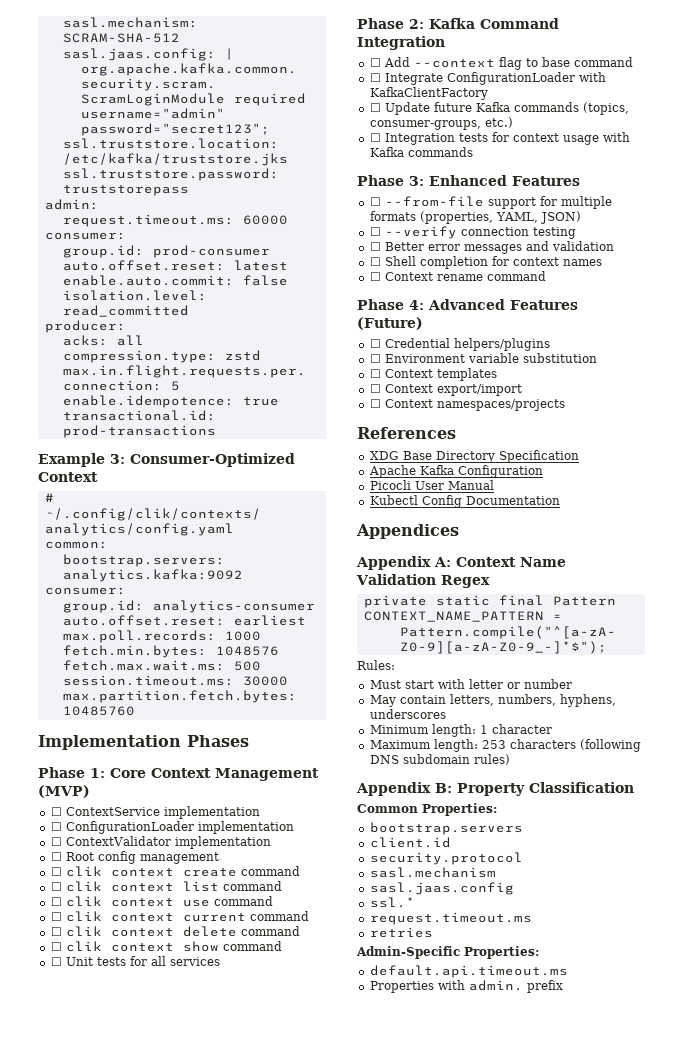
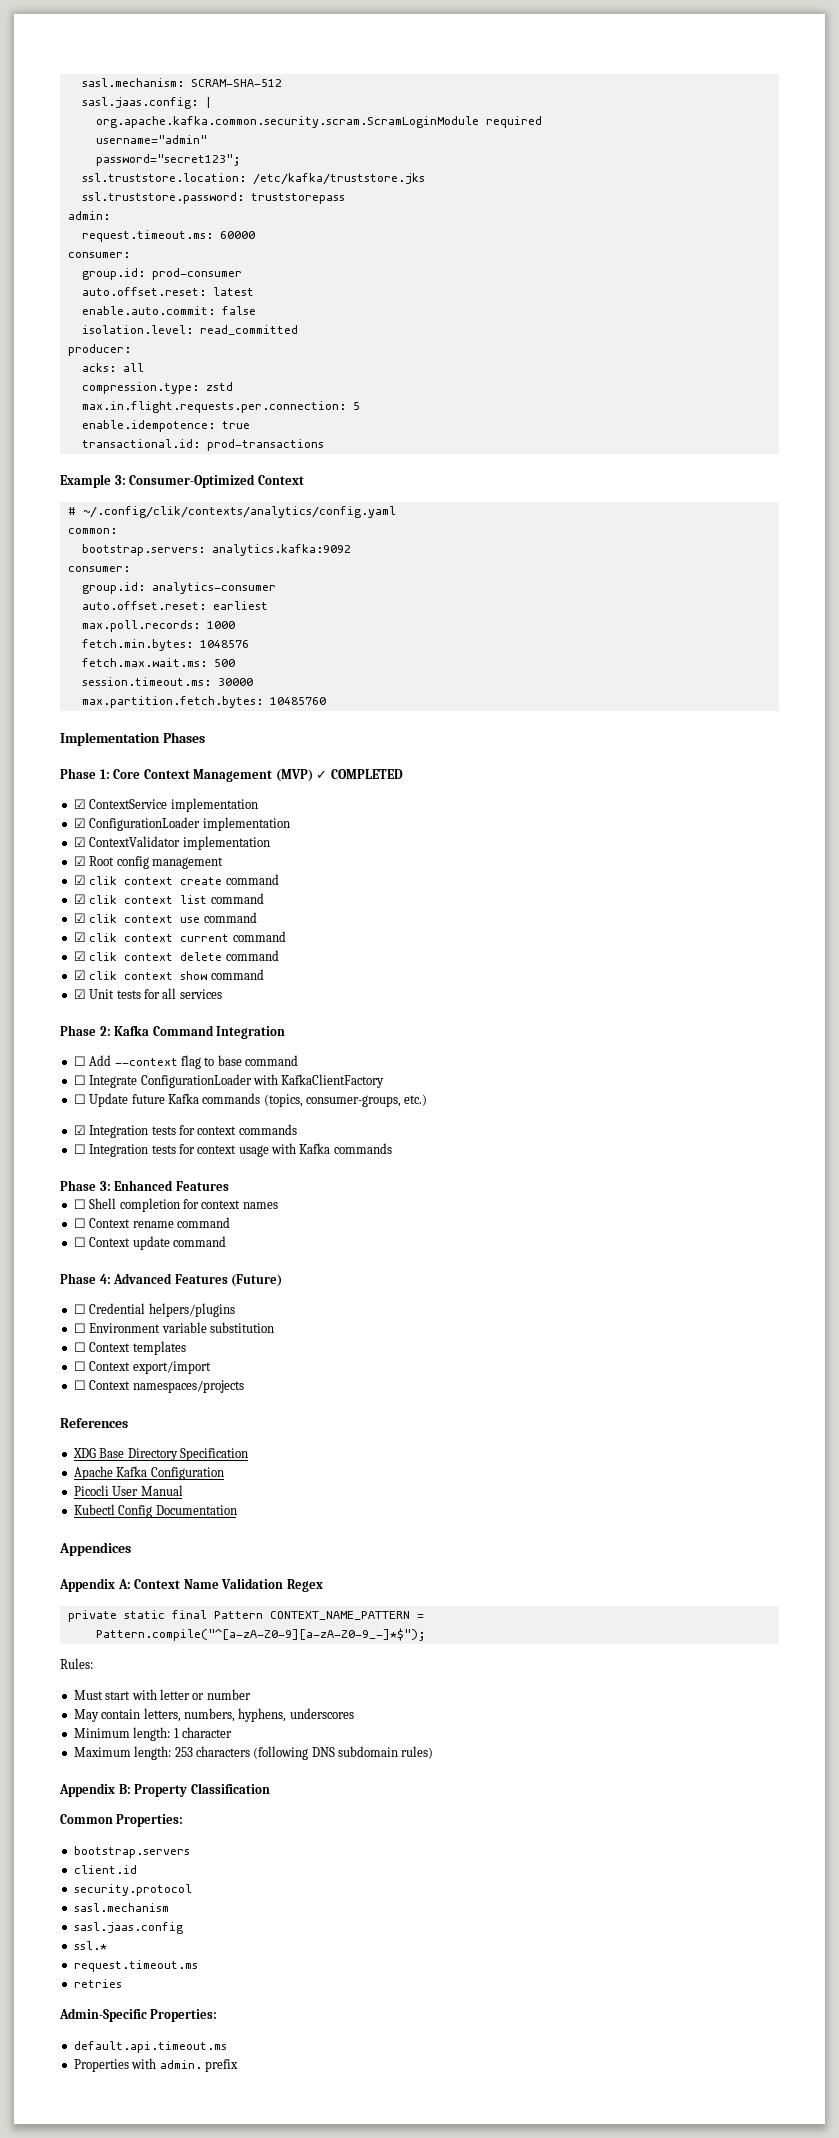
[50,807,62,816] // ☐ -> [316,769,403,779] [73,799,86,809] ✓ COMPLETED // ☑
[50,822,62,831] ☐ -> [73,818,86,828] ☑
[50,837,62,846] ☐ -> [73,837,86,847] ☑
[50,852,62,861] ☐ -> [73,856,86,866] ☑
[50,867,62,876] ☐ -> [73,875,86,885] ☑
[50,882,62,891] ☐ -> [73,894,86,904] ☑
[50,897,62,906] ☐ -> [73,913,86,923] ☑
[50,912,62,921] ☐ -> [73,932,86,942] ☑
[50,927,62,936] ☐ -> [73,951,86,961] ☑
[50,942,62,951] ☐ -> [73,970,86,980] ☑
[50,957,62,966] ☐ -> [73,989,86,999] ☑
(513, 122) none -> [73,1124,297,1138] // ☑ Integration tests for context commands
[369,196,612,209] [369,211,581,224] [369,226,576,239] [369,241,614,254] // ☐ --from-file support for multiple formats (properties, YAML, JSON) // ☐ --verify connection testing // ☐ Better error messages and validation -> (229, 1186) none
(546, 276) none -> [73,1236,226,1250] // ☐ Context update command

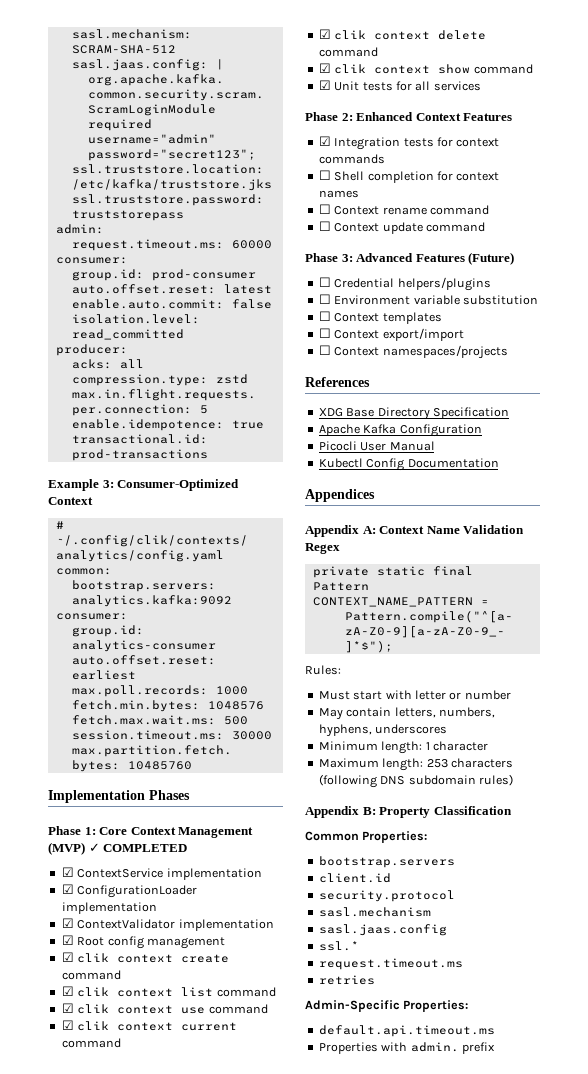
[114,1025,286,1039] [73,1055,298,1069] [73,1074,385,1088] [73,1093,428,1107] Kafka Command Integration // ☐ Add --context flag to base command // ☐ Integrate ConfigurationLoader with KafkaClientFactory // ☐ Update future Kafka commands (topics, consumer-groups, etc.) -> [356,112,513,121] Enhanced Context Features
[73,1143,392,1157] [60,1180,229,1191] // ☐ Integration tests for context usage with Kafka commands // Phase 3: Enhanced Features -> (385, 159) none
[99,1274,111,1284] 4: -> [341,254,353,262] 3:

